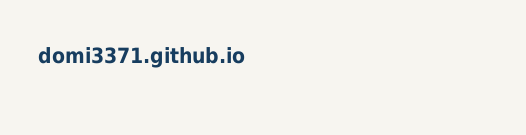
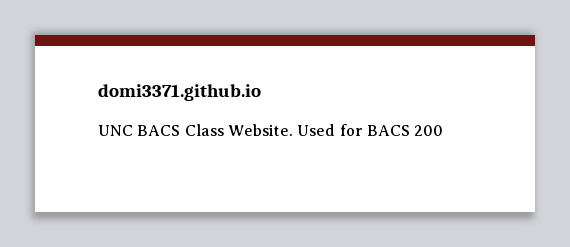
(245, 57) none -> [98,124,444,136] // UNC BACS Class Website. Used for BACS 200

